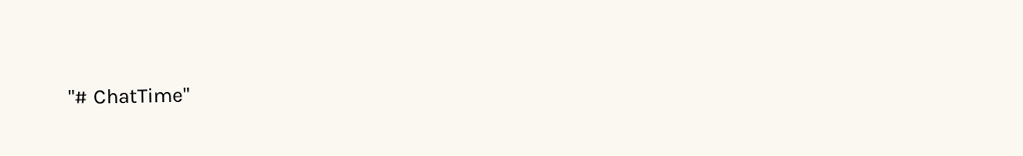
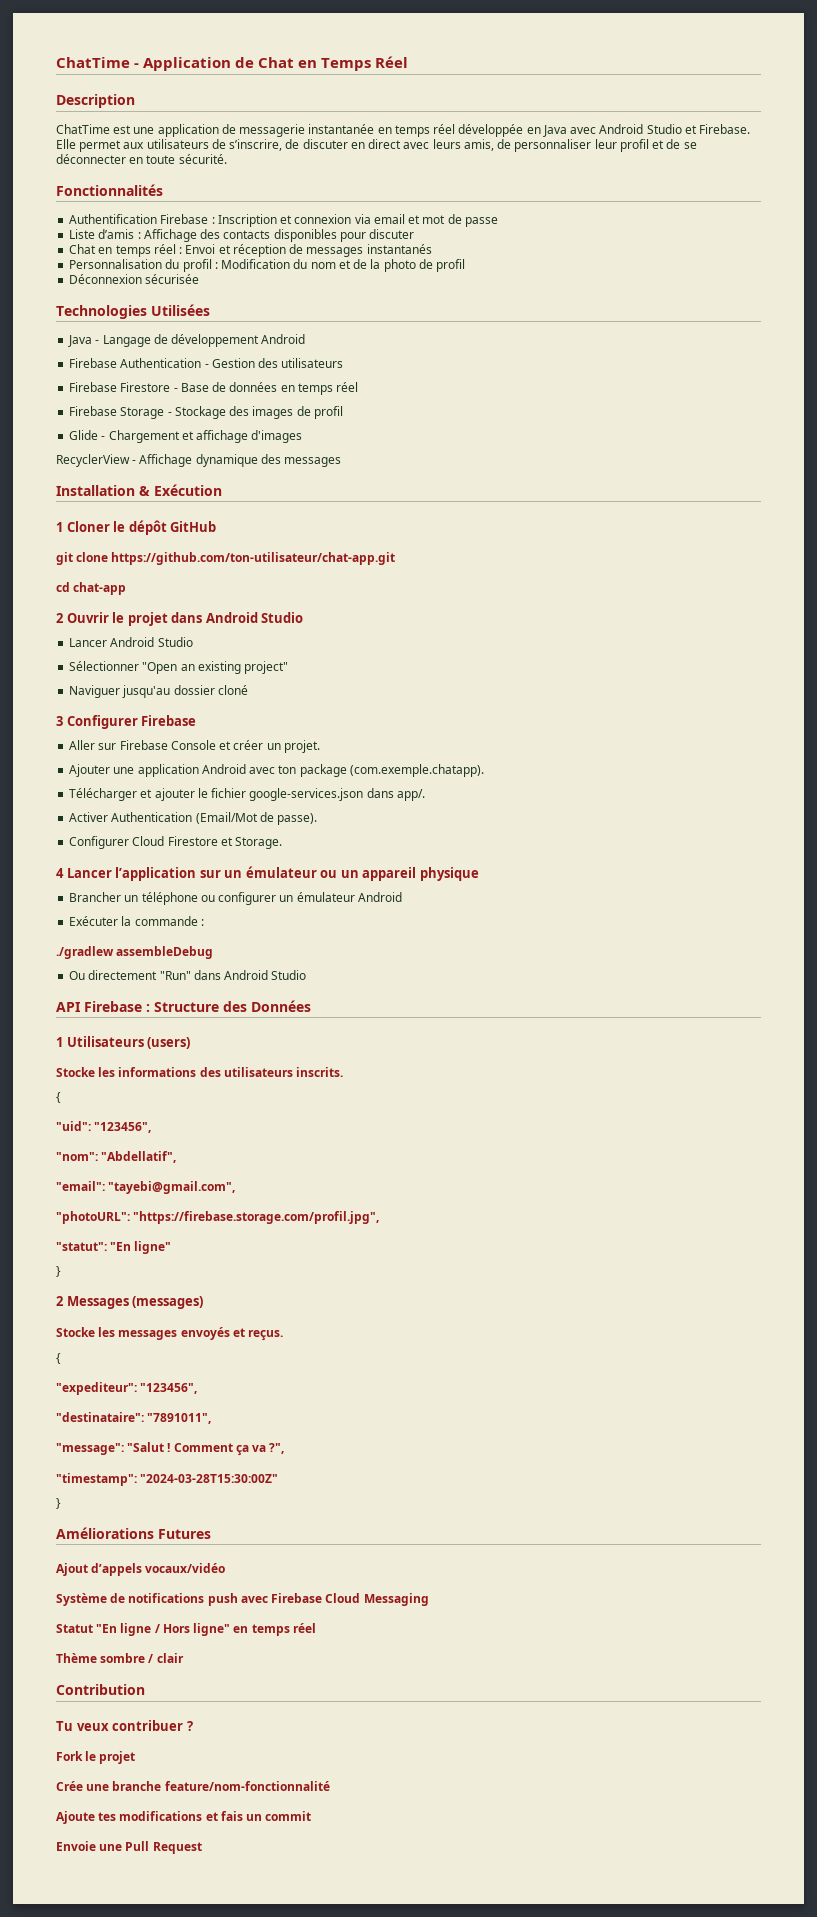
[68,86,190,105] "# ChatTime" -> [56,56,409,71] [56,94,135,108] [56,124,751,137] [56,139,697,152] [56,154,227,164] [56,184,163,196] [69,214,498,227] [69,229,415,242] [69,244,432,257] [69,259,466,272] [69,274,200,284] [56,304,210,319] [68,334,306,347] [69,358,344,368] [69,382,359,395] [69,406,343,419] [69,430,303,443] [56,454,342,467] [56,484,222,496] [56,520,217,535] [56,552,396,565] [56,582,127,595] [56,612,304,626] [69,637,193,647] [69,661,289,674] [69,685,248,698] [56,715,197,729] [69,740,320,753] [69,764,484,777] [69,788,425,801] [69,812,318,825] [69,836,283,849] [56,866,479,881] [69,892,402,905] [69,916,204,926] [56,946,214,959] [69,970,307,980] [56,1000,311,1012] [56,1036,191,1049] [56,1067,344,1077] [56,1092,61,1103] [56,1121,152,1133] [56,1151,177,1163] [56,1181,236,1194] [56,1211,380,1224] [56,1241,172,1254] [56,1266,61,1277] [56,1296,204,1309] [56,1327,284,1341] [56,1353,61,1364] [56,1382,198,1395] [56,1412,212,1424] [56,1442,285,1456] [56,1473,279,1486] [56,1498,61,1509] [56,1527,211,1539] [56,1563,226,1576] [56,1593,429,1606] [56,1623,316,1636] [56,1653,184,1663] [56,1684,145,1695] [56,1720,193,1731] [56,1751,136,1764] [56,1781,330,1791] [56,1811,312,1824] [56,1841,202,1854] ChatTime - Application de Chat en Temps Réel // Description // ChatTime est une application de messagerie instantanée en temps réel développée en Java avec Android Studio et Firebase. Elle permet aux utilisateurs de s’inscrire, de discuter en direct avec leurs amis, de personnaliser leur profil et de se déconnecter en toute sécurité. // Fonctionnalités // Authentification Firebase : Inscription et connexion via email et mot de passe // Liste d’amis : Affichage des contacts disponibles pour discuter // Chat en temps réel : Envoi et réception de messages instantanés // Personnalisation du profil : Modification du nom et de la photo de profil // Déconnexion sécurisée // Technologies Utilisées // Java - Langage de développement Android // Firebase Authentication - Gestion des utilisateurs // Firebase Firestore - Base de données en temps réel // Firebase Storage - Stockage des images de profil // Glide - Chargement et affichage d'images // RecyclerView - Affichage dynamique des messages // Installation & Exécution // 1 Cloner le dépôt GitHub // git clone https://github.com/ton-utilisateur/chat-app.git // cd chat-app // 2 Ouvrir le projet dans Android Studio // Lancer Android Studio // Sélectionner "Open an existing project" // Naviguer jusqu'au dossier cloné // 3 Configurer Firebase // Aller sur Firebase Console et créer un projet. // Ajouter une application Android avec ton package (com.exemple.chatapp). // Télécharger et ajouter le fichier google-services.json dans app/. // Activer Authentication (Email/Mot de passe). // Configurer Cloud Firestore et Storage. // 4 Lancer l’application sur un émulateur ou un appareil physique // Brancher un téléphone ou configurer un émulateur Android // Exécuter la commande : // ./gradlew assembleDebug // Ou directement "Run" dans Android Studio // API Firebase : Structure des Données // 1 Utilisateurs (users) // Stocke les informations des utilisateurs inscrits. // { // "uid": "123456", // "nom": "Abdellatif", // "email": "tayebi@gmail.com", // "photoURL": "https://firebase.storage.com/profil.jpg", // "statut": "En ligne" // } // 2 Messages (messages) // Stocke les messages envoyés et reçus. // { // "expediteur": "123456", // "destinataire": "7891011", // "message": "Salut ! Comment ça va ?", // "timestamp": "2024-03-28T15:30:00Z" // } // Améliorations Futures // Ajout d’appels vocaux/vidéo // Système de notifications push avec Firebase Cloud Messaging // Statut "En ligne / Hors ligne" en temps réel // Thème sombre / clair // Contribution // Tu veux contribuer ? // Fork le projet // Crée une branche feature/nom-fonctionnalité // Ajoute tes modifications et fais un commit // Envoie une Pull Request

